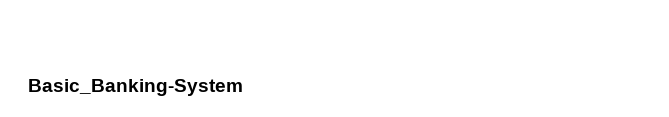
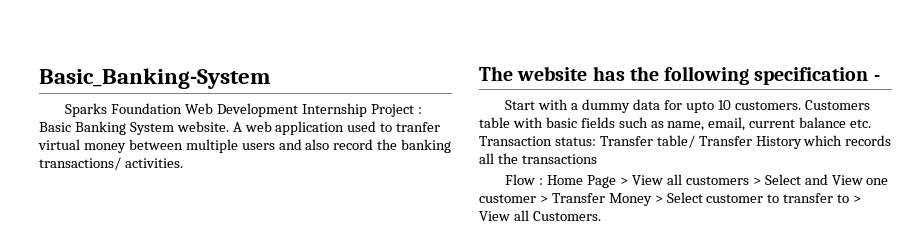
(243, 87) none -> [65,103,422,117] [39,121,441,135] [38,139,452,153] [39,157,183,170] [479,66,880,85] [505,99,870,113] [479,117,872,131] [479,135,892,149] [479,153,597,164] [505,174,889,188] [479,192,862,206] [479,210,601,221] // Sparks Foundation Web Development Internship Project : Basic Banking System website. A web application used to tranfer virtual money between multiple users and also record the banking transactions/ activities. // The website has the following specification - // Start with a dummy data for upto 10 customers. Customers table with basic fields such as name, email, current balance etc. Transaction status: Transfer table/ Transfer History which records all the transactions // Flow : Home Page > View all customers > Select and View one customer > Transfer Money > Select customer to transfer to > View all Customers.

